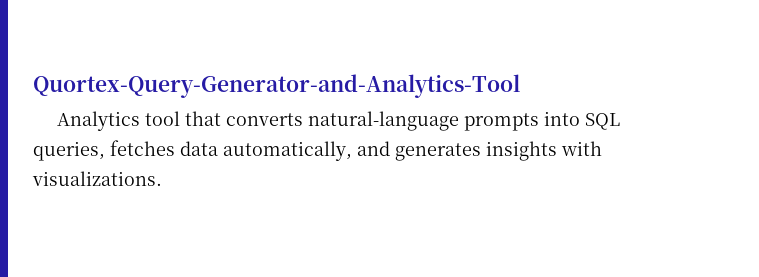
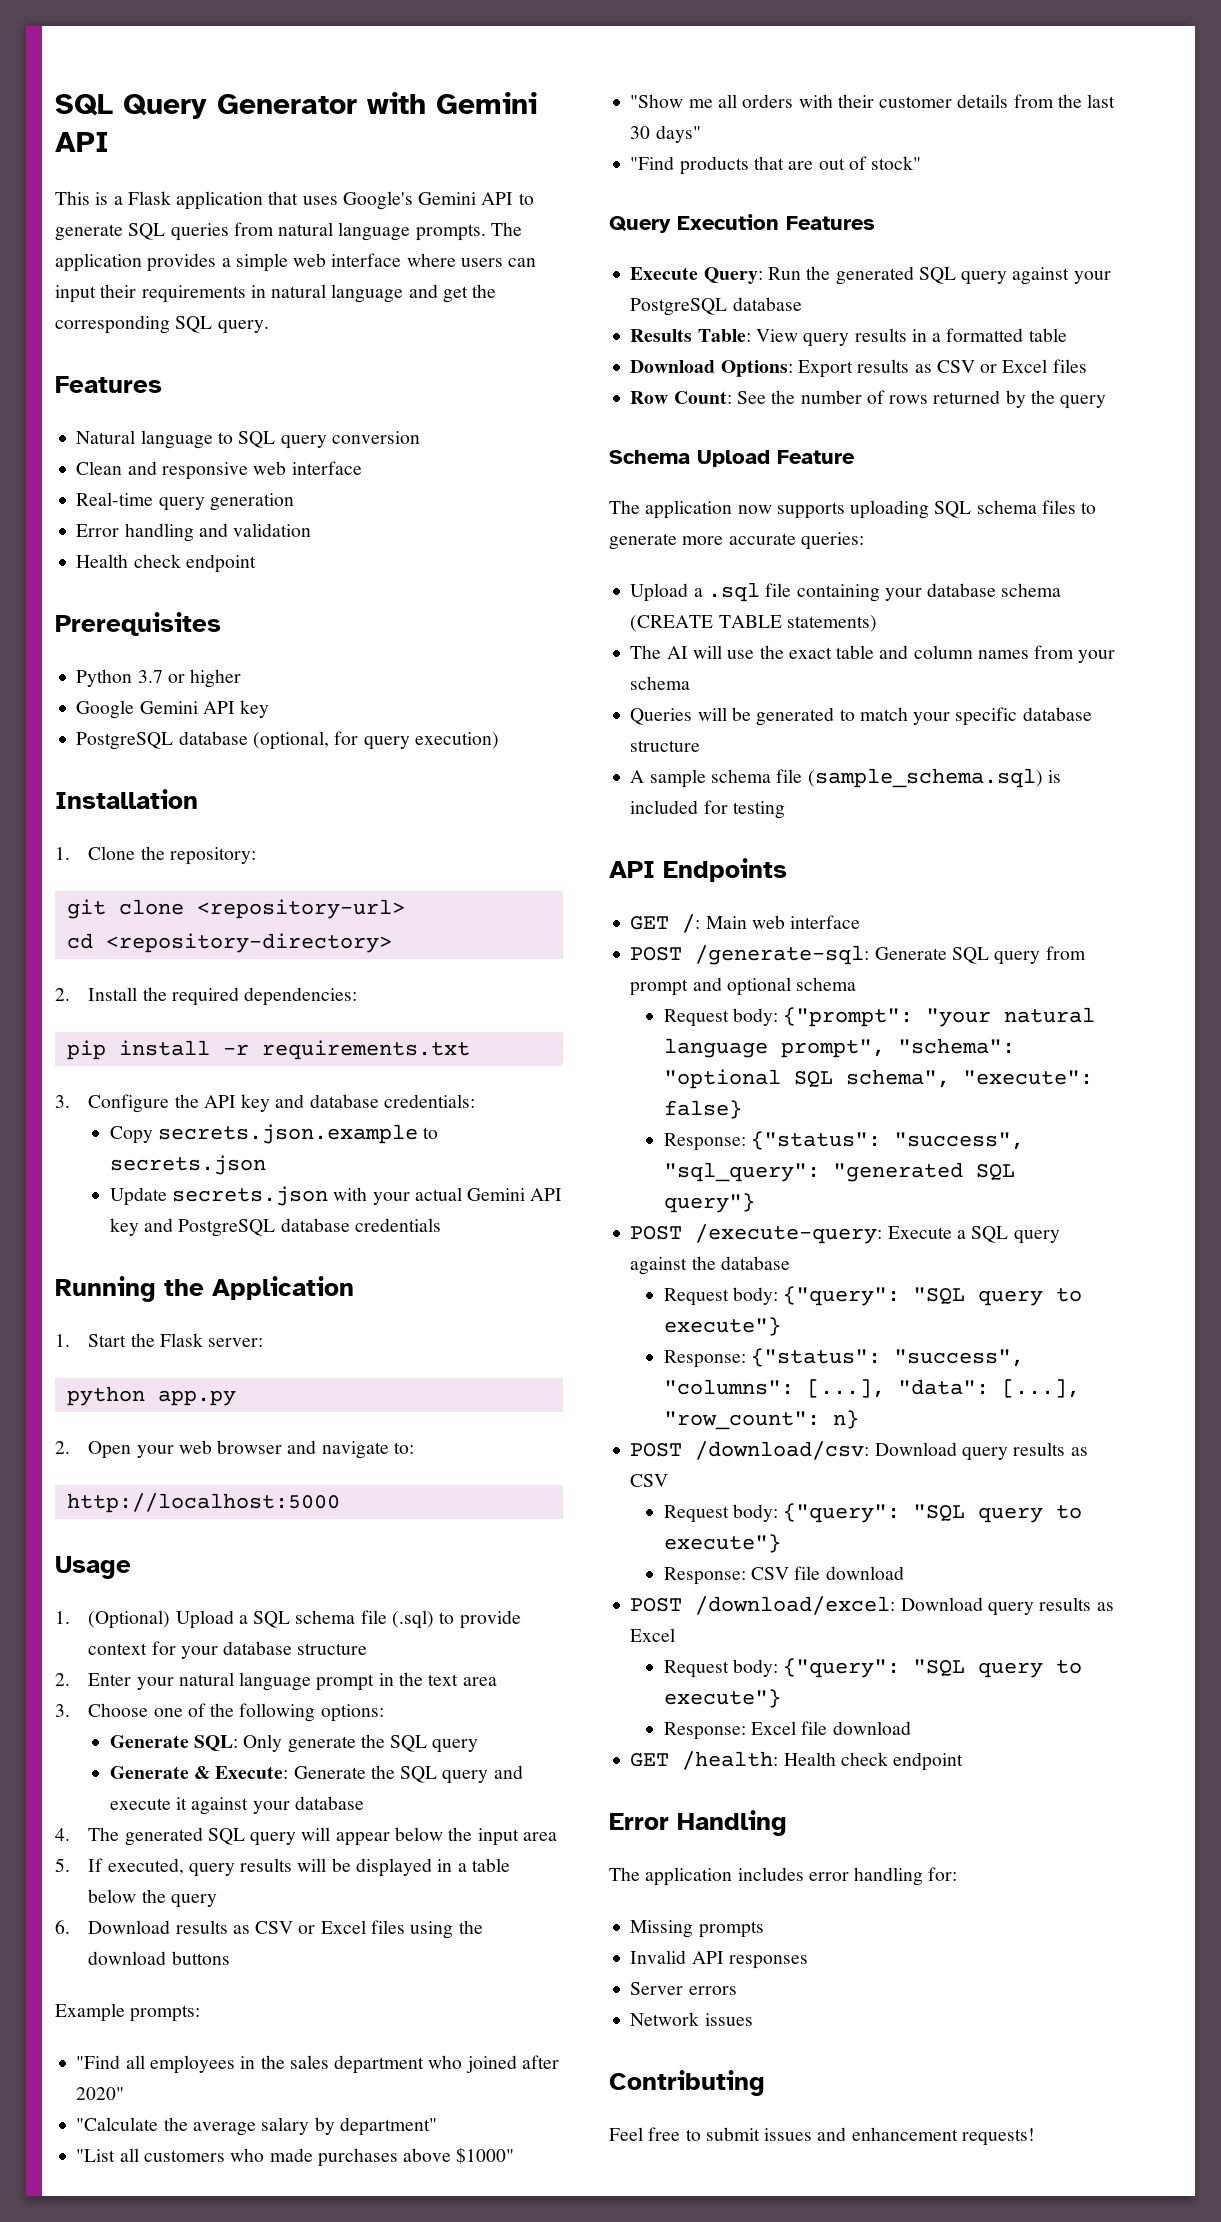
[33,74,520,98] [57,111,621,131] [33,140,602,161] [32,171,162,186] Quortex-Query-Generator-and-Analytics-Tool // Analytics tool that converts natural-language prompts into SQL queries, fetches data automatically, and generates insights with visualizations. -> [55,92,537,119] [55,132,109,152] [55,191,534,210] [55,222,522,241] [55,253,537,272] [55,284,497,303] [55,315,269,334] [55,376,162,393] [76,430,420,449] [76,461,362,480] [76,492,294,511] [76,523,312,542] [76,554,256,573] [55,612,221,636] [76,669,242,688] [76,700,270,719] [76,731,499,750] [55,789,198,809] [55,846,256,865] [66,899,405,919] [66,933,392,953] [55,987,358,1006] [66,1040,470,1060] [55,1094,476,1113] [109,1124,439,1144] [109,1155,266,1175] [109,1186,563,1206] [109,1218,441,1237] [55,1276,354,1302] [55,1333,264,1347] [66,1386,236,1406] [55,1440,415,1459] [66,1493,340,1513] [55,1556,131,1579] [55,1610,521,1629] [88,1641,368,1659] [55,1672,497,1691] [55,1703,384,1722] [109,1734,479,1753] [109,1765,523,1784] [109,1796,364,1815] [55,1827,557,1846] [55,1858,510,1877] [88,1889,217,1908] [55,1920,483,1939] [88,1951,230,1965] [55,2003,201,2022] [76,2055,559,2074] [76,2087,125,2100] [76,2117,437,2136] [76,2147,515,2167] [630,94,1116,108] [630,125,701,143] [630,156,922,175] [609,214,875,233] [630,266,1111,285] [630,297,802,316] [630,328,1067,347] [630,359,1087,378] [630,390,1107,409] [609,450,855,467] [609,500,1097,519] [609,532,864,550] [630,582,1062,602] [630,615,877,632] [630,645,1116,663] [630,676,691,690] [630,707,1092,726] [630,740,701,752] [630,768,1061,788] [630,800,785,819] [609,858,787,882] [630,914,861,933] [630,945,1086,965] [630,977,857,996] [663,1007,1096,1027] [663,1038,1015,1058] [663,1069,1093,1089] [663,1100,742,1119] [663,1131,1025,1151] [663,1162,1015,1182] [663,1193,755,1213] [630,1224,1060,1244] [630,1256,790,1275] [663,1286,1083,1306] [663,1317,781,1336] [663,1348,1025,1368] [663,1379,1080,1398] [663,1410,859,1430] [630,1441,1088,1461] [630,1474,669,1487] [663,1503,1083,1523] [663,1534,781,1553] [663,1566,904,1585] [630,1596,1114,1616] [630,1628,676,1642] [663,1658,1083,1678] [663,1689,781,1708] [663,1721,911,1740] [630,1751,964,1771] [609,1810,787,1836] [609,1867,958,1886] [630,1920,764,1938] [630,1950,808,1969] [630,1982,737,1995] [630,2012,753,2026] [609,2070,765,2096] [609,2127,1035,2146] SQL Query Generator with Gemini API // This is a Flask application that uses Google's Gemini API to generate SQL queries from natural language prompts. The application provides a simple web interface where users can input their requirements in natural language and get the corresponding SQL query. // Features // Natural language to SQL query conversion // Clean and responsive web interface // Real-time query generation // Error handling and validation // Health check endpoint // Prerequisites // Python 3.7 or higher // Google Gemini API key // PostgreSQL database (optional, for query execution) // Installation // 1. Clone the repository: // git clone <repository-url> // cd <repository-directory> // 2. Install the required dependencies: // pip install -r requirements.txt // 3. Configure the API key and database credentials: // Copy secrets.json.example to secrets.json // Update secrets.json with your actual Gemini API key and PostgreSQL database credentials // Running the Application // 1. Start the Flask server: // python app.py // 2. Open your web browser and navigate to: // http://localhost:5000 // Usage // 1. (Optional) Upload a SQL schema file (.sql) to provide context for your database structure // 2. Enter your natural language prompt in the text area // 3. Choose one of the following options: // Generate SQL: Only generate the SQL query // Generate & Execute: Generate the SQL query and execute it against your database // 4. The generated SQL query will appear below the input area // 5. If executed, query results will be displayed in a table below the query // 6. Download results as CSV or Excel files using the download buttons // Example prompts: // "Find all employees in the sales department who joined after 2020" // "Calculate the average salary by department" // "List all customers who made purchases above $1000" // "Show me all orders with their customer details from the last 30 days" // "Find products that are out of stock" // Query Execution Features // Execute Query: Run the generated SQL query against your PostgreSQL database // Results Table: View query results in a formatted table // Download Options: Export results as CSV or Excel files // Row Count: See the number of rows returned by the query // Schema Upload Feature // The application now supports uploading SQL schema files to generate more accurate queries: // Upload a .sql file containing your database schema (CREATE TABLE statements) // The AI will use the exact table and column names from your schema // Queries will be generated to match your specific database structure // A sample schema file (sample_schema.sql) is included for testing // API Endpoints // GET /: Main web interface // POST /generate-sql: Generate SQL query from prompt and optional schema // Request body: {"prompt": "your natural language prompt", "schema": "optional SQL schema", "execute": false} // Response: {"status": "success", "sql_query": "generated SQL query"} // POST /execute-query: Execute a SQL query against the database // Request body: {"query": "SQL query to execute"} // Response: {"status": "success", "columns": [...], "data": [...], "row_count": n} // POST /download/csv: Download query results as CSV // Request body: {"query": "SQL query to execute"} // Response: CSV file download // POST /download/excel: Download query results as Excel // Request body: {"query": "SQL query to execute"} // Response: Excel file download // GET /health: Health check endpoint // Error Handling // The application includes error handling for: // Missing prompts // Invalid API responses // Server errors // Network issues // Contributing // Feel free to submit issues and enhancement requests!

